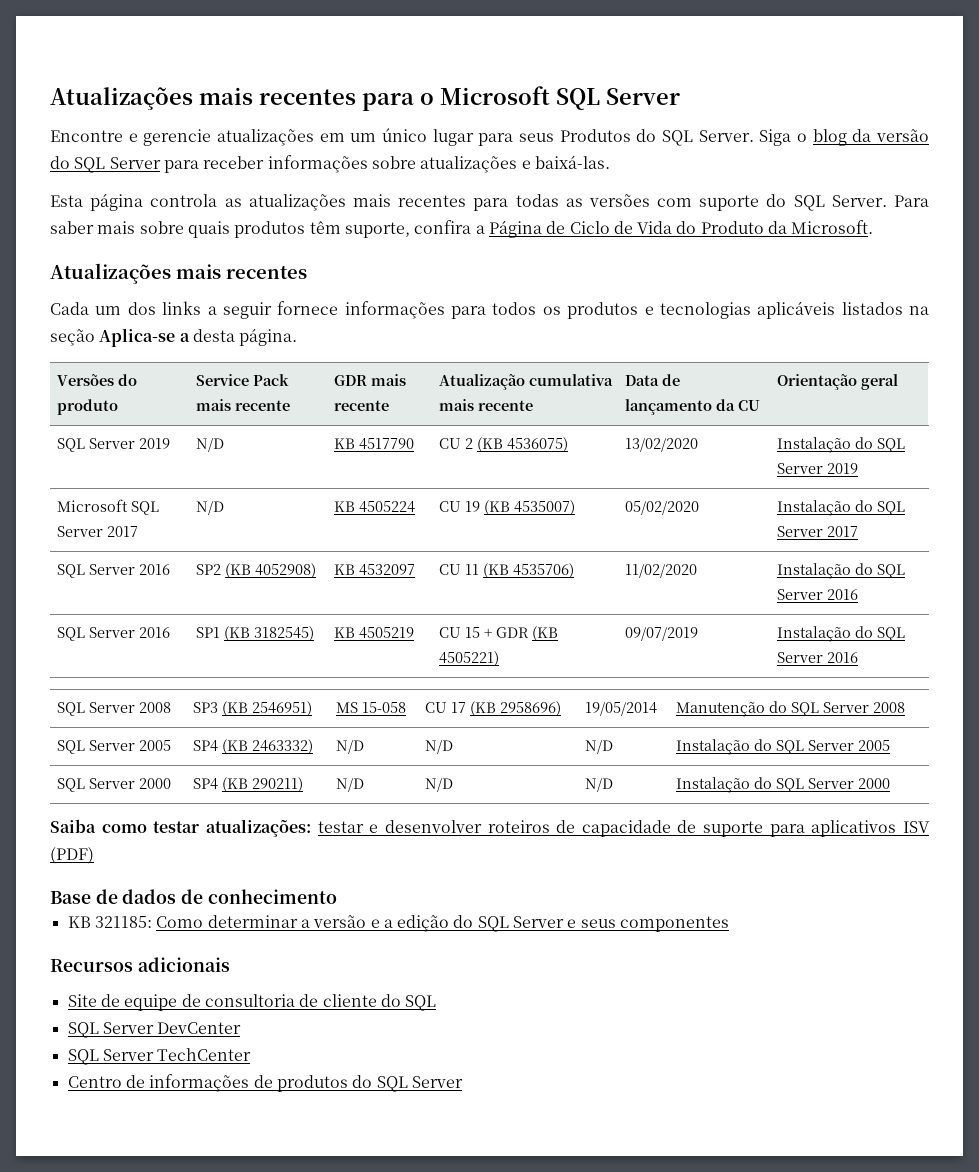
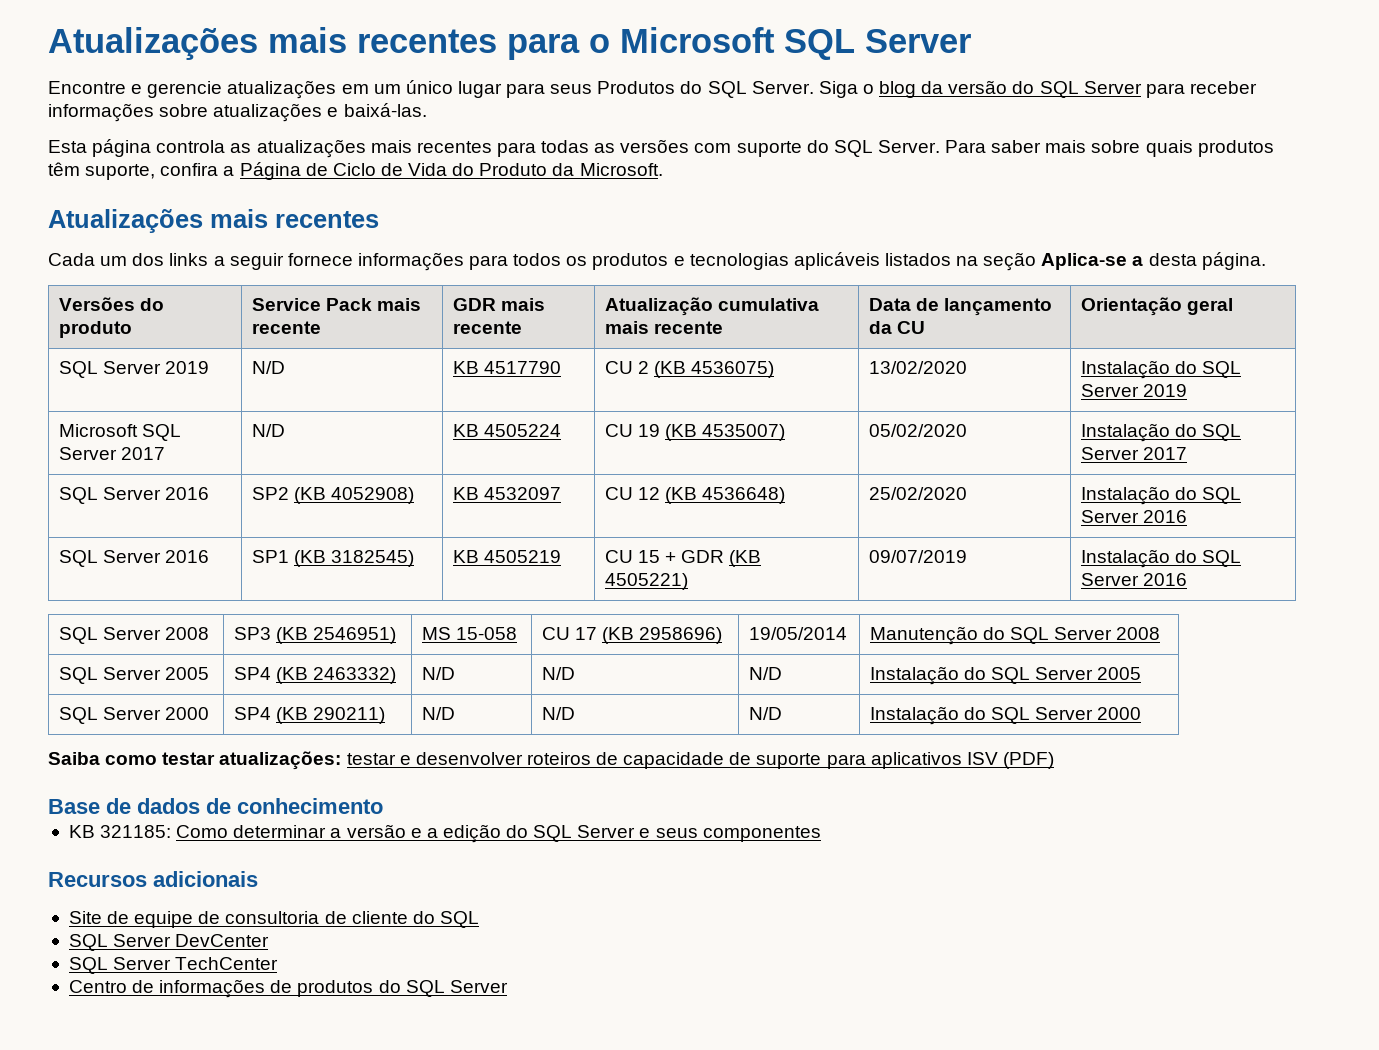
[464,563,574,578] [624,564,697,578] 11 (KB 4535706) | 11/02/2020 -> [637,487,786,504] [868,487,967,500] 12 (KB 4536648) | 25/02/2020

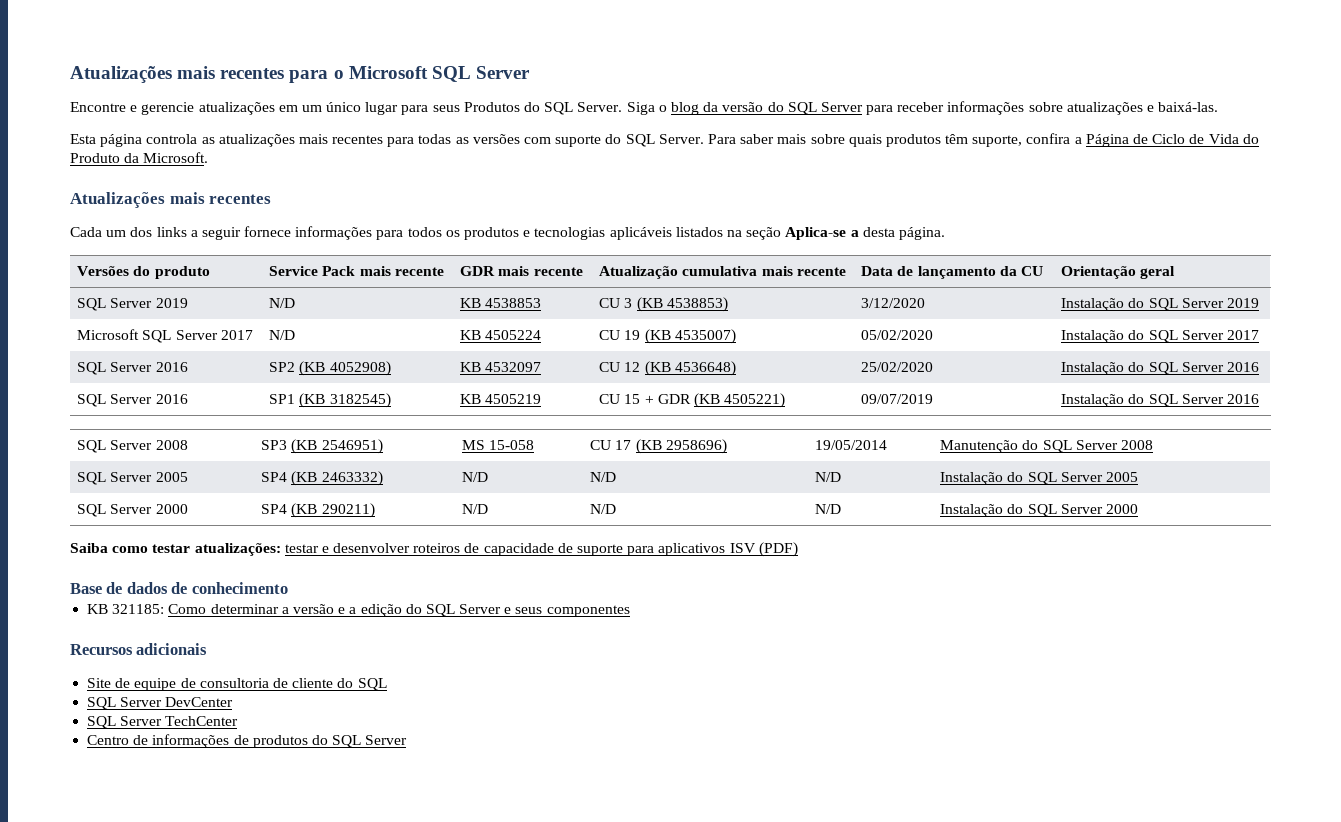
[483,361,561,374] [604,361,775,378] [868,361,967,374] 4517790 | CU 2 (KB 4536075) | 13/02/2020 -> [485,298,542,308] [599,297,728,312] [861,298,926,308] 4538853 | CU 3 (KB 4538853) | 3/12/2020

